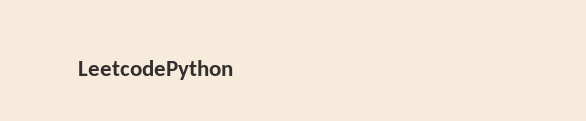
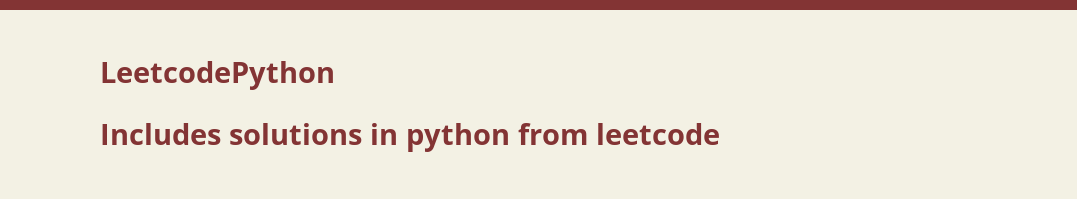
(233, 70) none -> [100,123,720,152] // Includes solutions in python from leetcode

